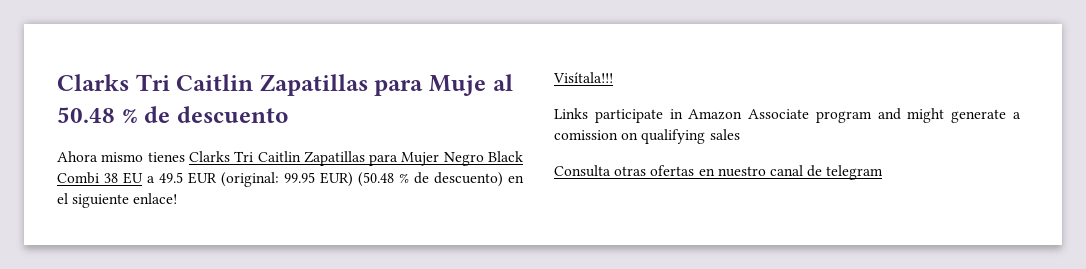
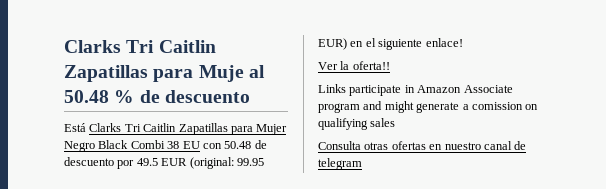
[57,151,185,162] Ahora mismo tienes -> [64,123,86,132] Está
[147,176,155,183] a -> [202,140,267,149] [64,157,135,169] con 50.48 de descuento por
[358,172,503,187] (50.48 % de descuento) -> (347, 44) none
[553,72,613,83] Visítala!!! -> [318,61,390,70] Ver la oferta!!

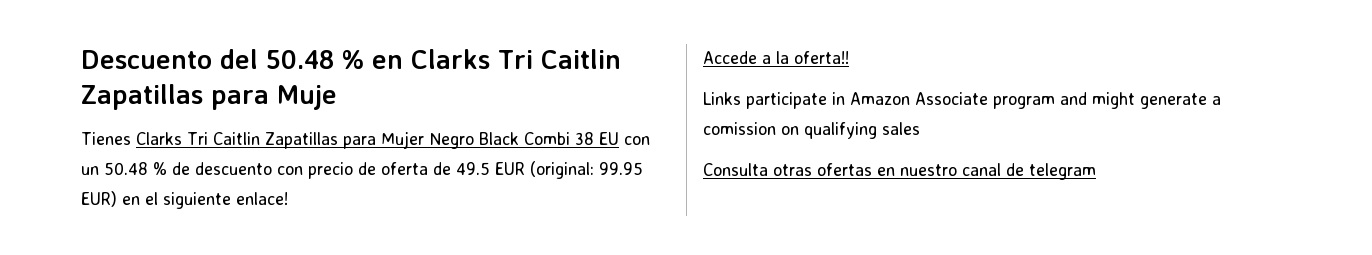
(64, 46) none -> [81,49,403,69] Descuento del 50.48 % en
[248,65,265,78] [64,90,250,103] [64,123,86,132] al 50.48 % de descuento // Está -> [81,132,131,145] // Tienes
[224,140,267,149] [64,157,135,169] 50.48 de descuento por -> [81,162,451,179] un 50.48 % de descuento con precio de oferta de
[318,62,338,70] Ver -> [703,51,771,64] Accede a

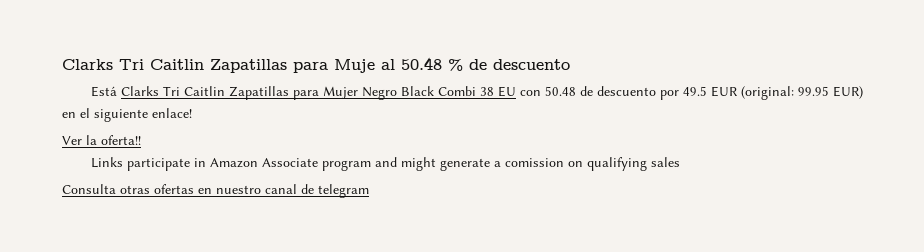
[81,49,403,69] Descuento del 50.48 % en -> (62, 64) none
[81,132,131,145] // Tienes -> [381,57,570,71] [91,86,118,97] al 50.48 % de descuento // Está
[81,162,451,179] un 50.48 % de descuento con precio de oferta de -> [545,86,680,100] 50.48 de descuento por
[703,51,771,64] Accede a -> [62,136,82,145] Ver

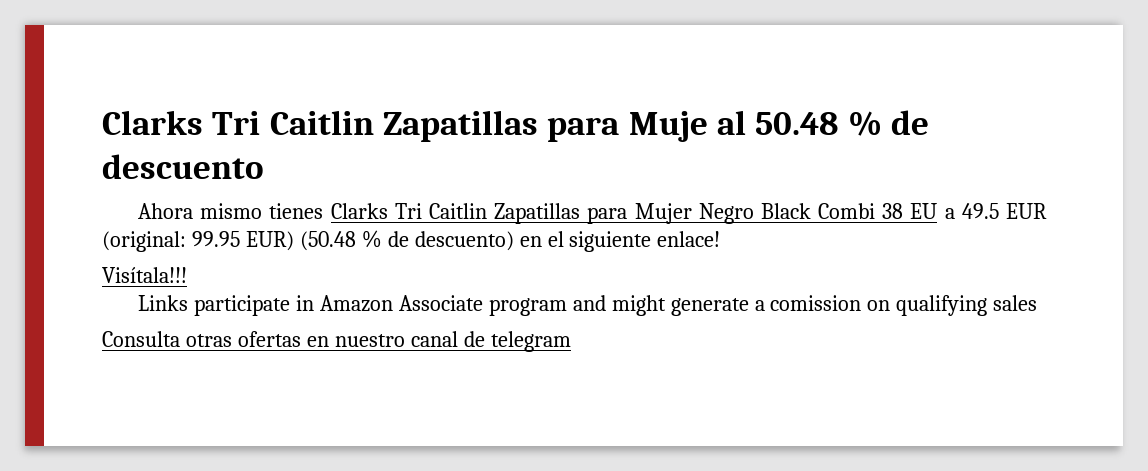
[91,86,118,97] Está -> [138,203,324,219] Ahora mismo tienes
[520,86,680,100] con 50.48 de descuento por -> [944,208,955,219] a
(864, 92) none -> [299,230,514,251] (50.48 % de descuento)
[62,135,141,145] Ver la oferta!! -> [102,267,187,283] Visítala!!!

